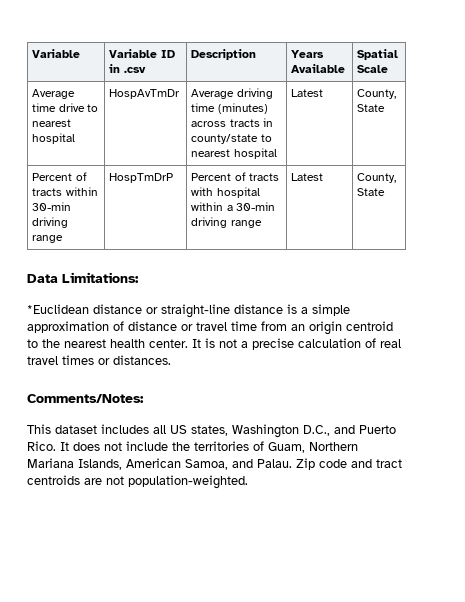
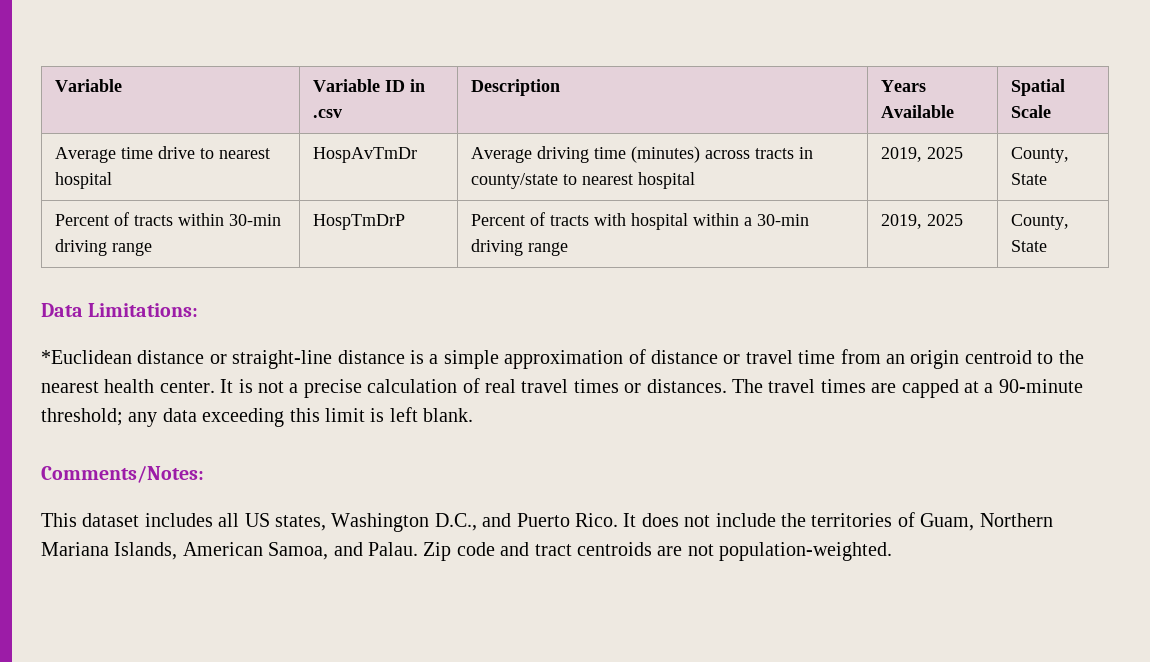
[291,89,324,97] Latest -> [880,147,963,162] 2019, 2025
[291,173,324,181] Latest -> [880,214,963,229] 2019, 2025
(171, 360) none -> [731,379,1083,398] [41,407,474,427] The travel times are capped at a 90-minute threshold; any data exceeding this limit is left blank.

